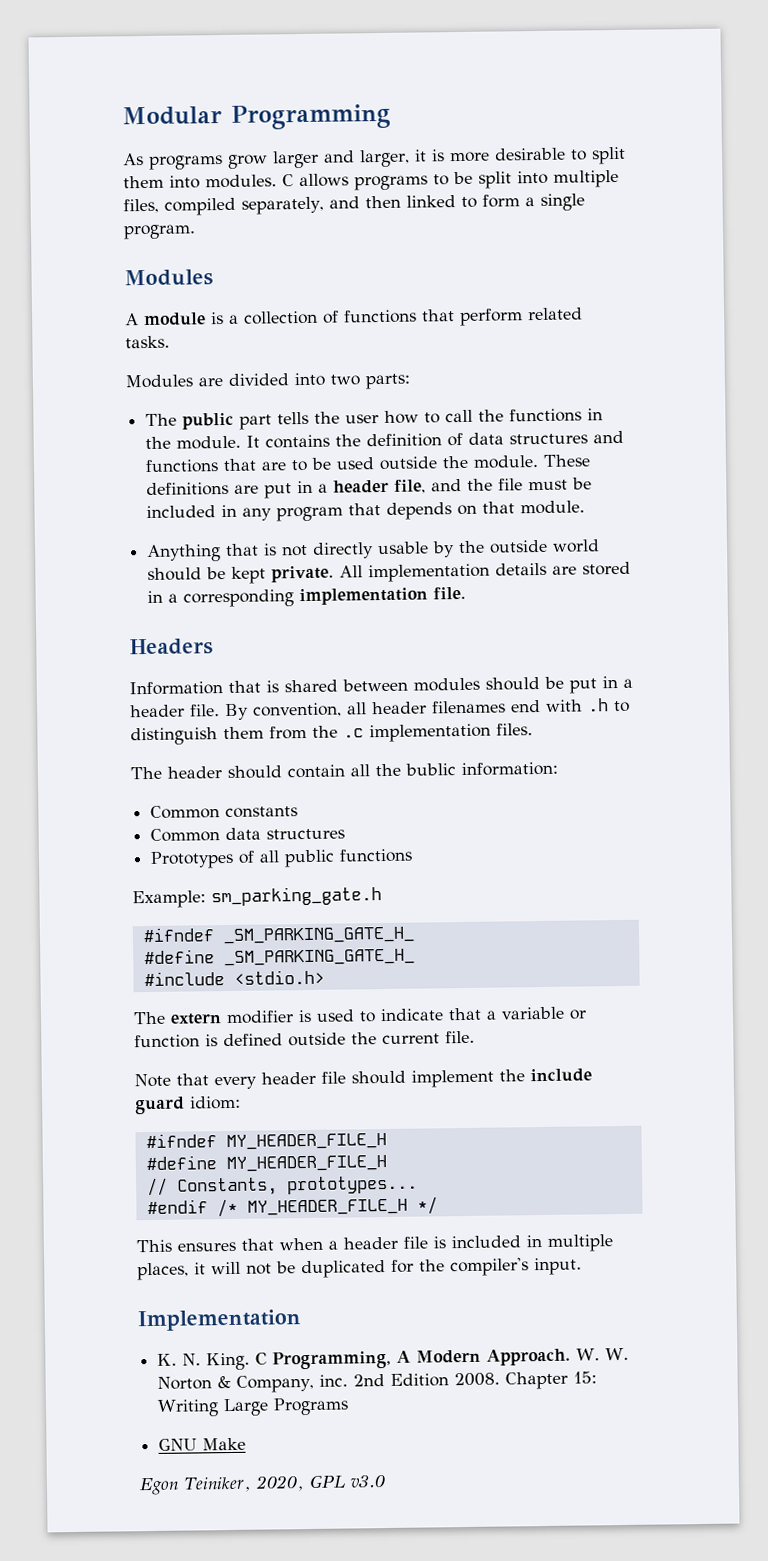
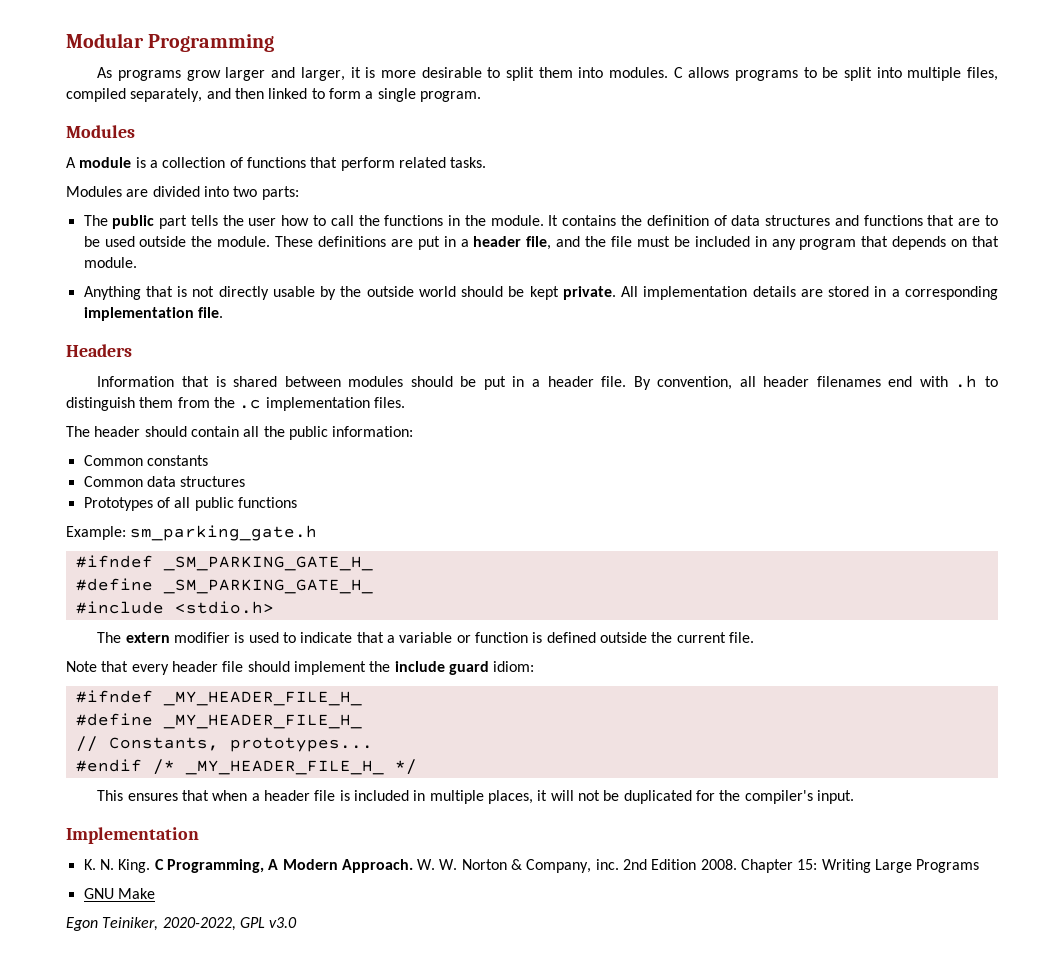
[405,763,456,776] bublic -> [288,426,328,440] public
[225,1132,387,1151] [145,1154,387,1173] MY_HEADER_FILE_H // #define MY_HEADER_FILE_H -> [162,691,362,706] [75,713,362,729] _MY_HEADER_FILE_H_ // #define _MY_HEADER_FILE_H_
[246,1198,408,1216] MY_HEADER_FILE_H -> [184,760,384,775] _MY_HEADER_FILE_H_
[254,1475,305,1492] 2020, -> [162,917,236,931] 2020-2022,

